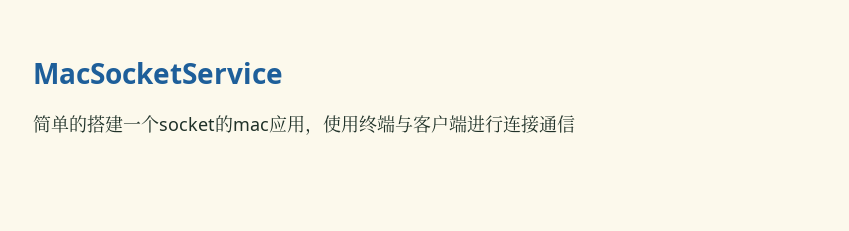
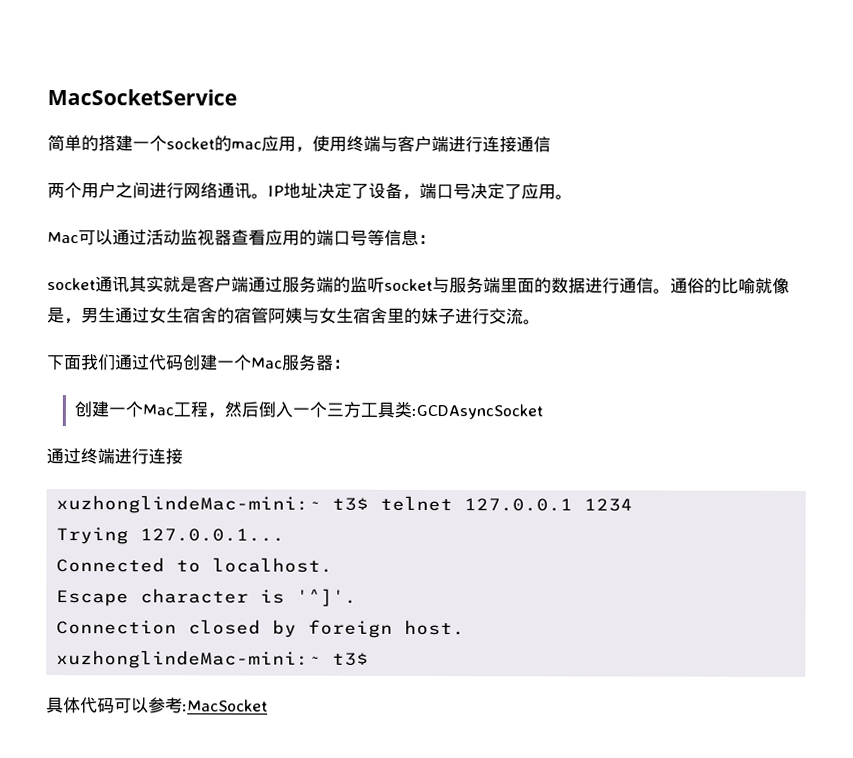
(575, 124) none -> [47,182,573,200] [47,229,436,246] [47,276,790,294] [47,307,541,325] [47,354,351,371] [74,401,544,420] [46,448,183,465] [56,495,634,514] [56,527,286,545] [56,557,334,573] [56,588,358,607] [56,619,466,638] [56,650,370,669] [46,697,268,714] // 两个用户之间进行网络通讯。IP地址决定了设备，端口号决定了应用。 // Mac可以通过活动监视器查看应用的端口号等信息： // socket通讯其实就是客户端通过服务端的监听socket与服务端里面的数据进行通信。通俗的比喻就像是，男生通过女生宿舍的宿管阿姨与女生宿舍里的妹子进行交流。 // 下面我们通过代码创建一个Mac服务器： // 创建一个Mac工程，然后倒入一个三方工具类:GCDAsyncSocket // 通过终端进行连接 // xuzhonglindeMac-mini:~ t3$ telnet 127.0.0.1 1234 // Trying 127.0.0.1... // Connected to localhost. // Escape character is '^]'. // Connection closed by foreign host. // xuzhonglindeMac-mini:~ t3$ // 具体代码可以参考:MacSocket

